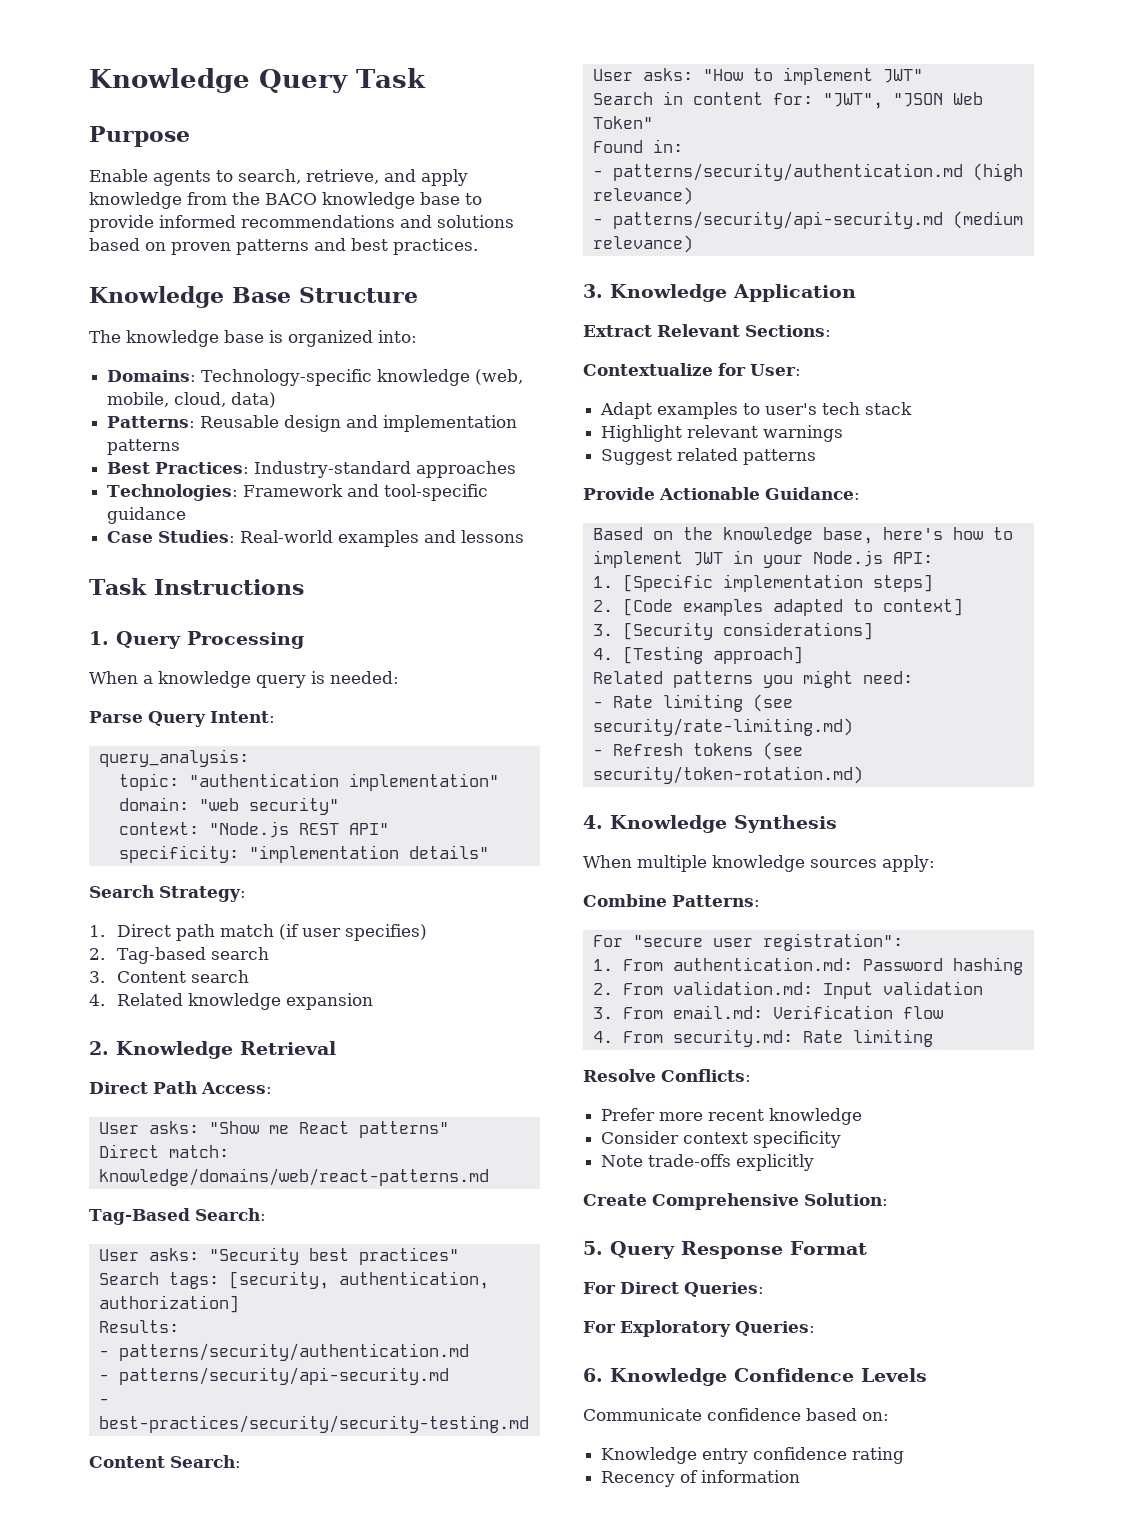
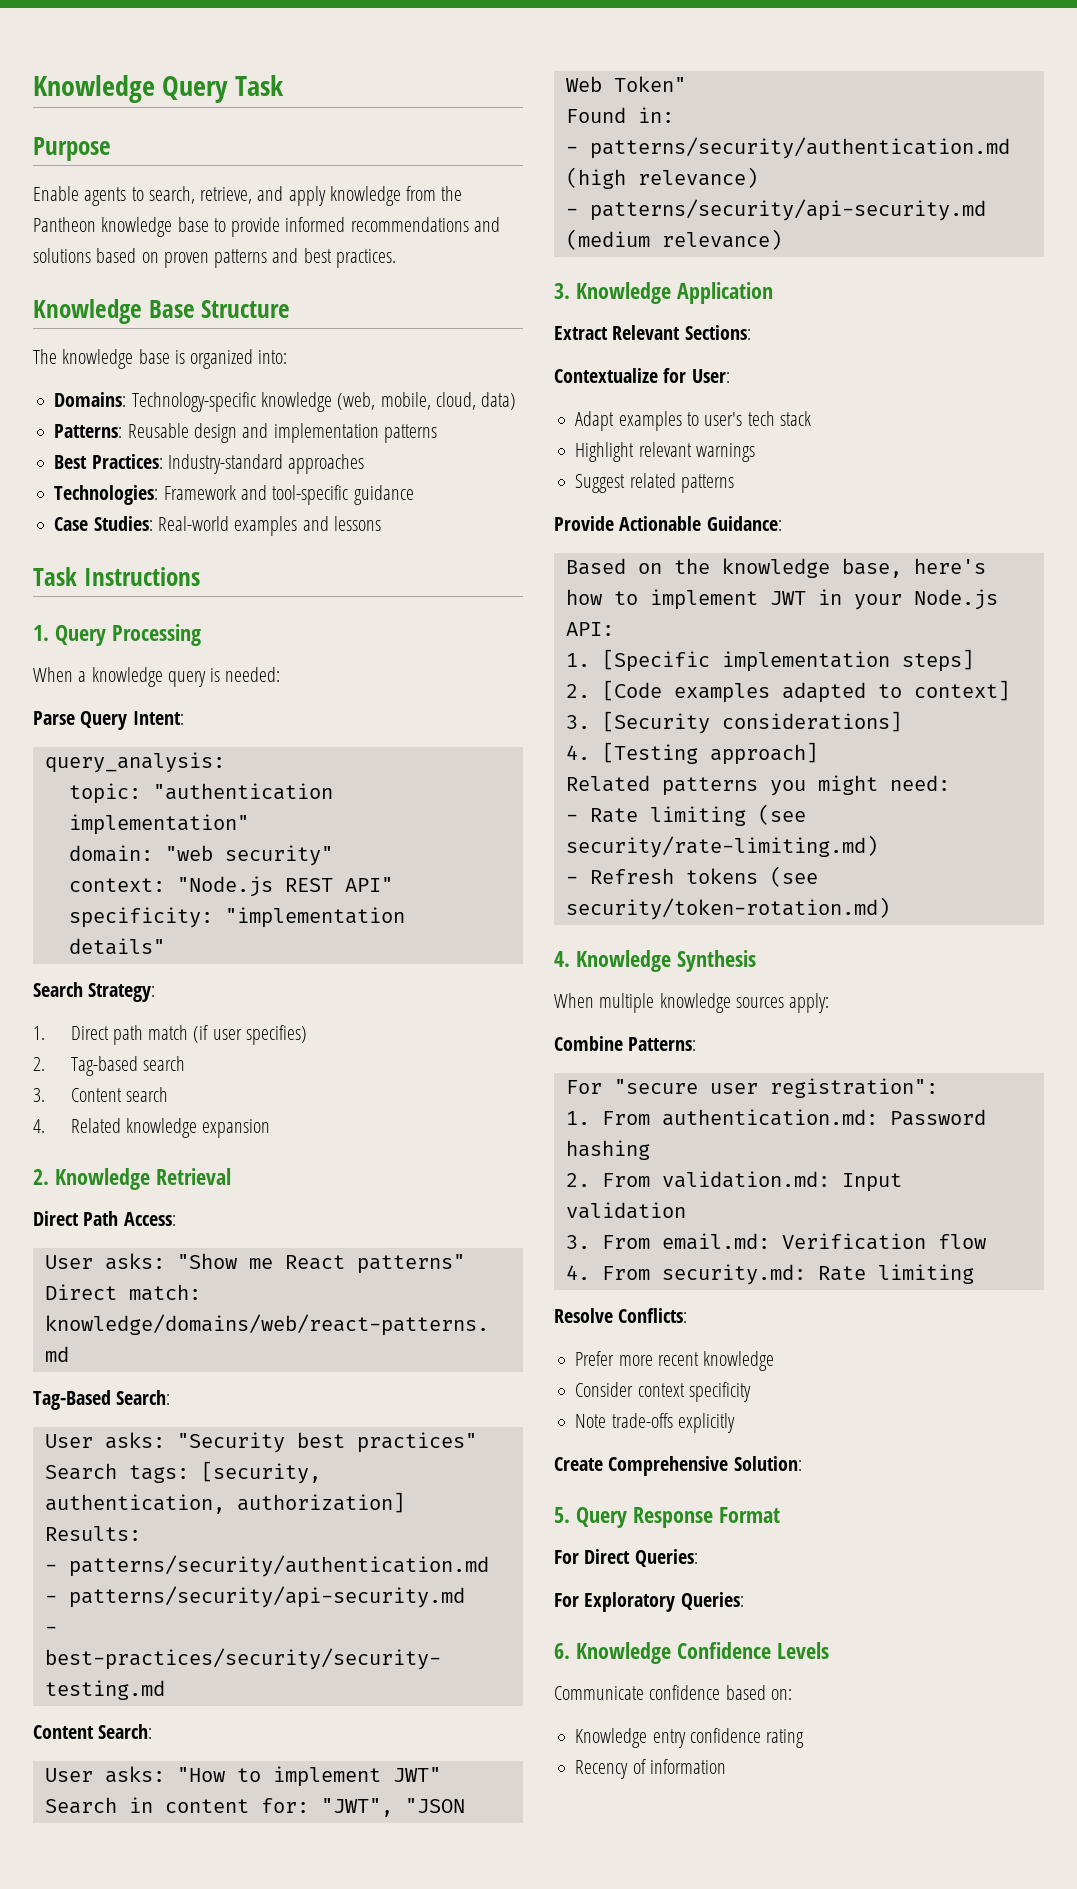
[265,193,317,205] BACO -> [33,217,96,232] Pantheon

